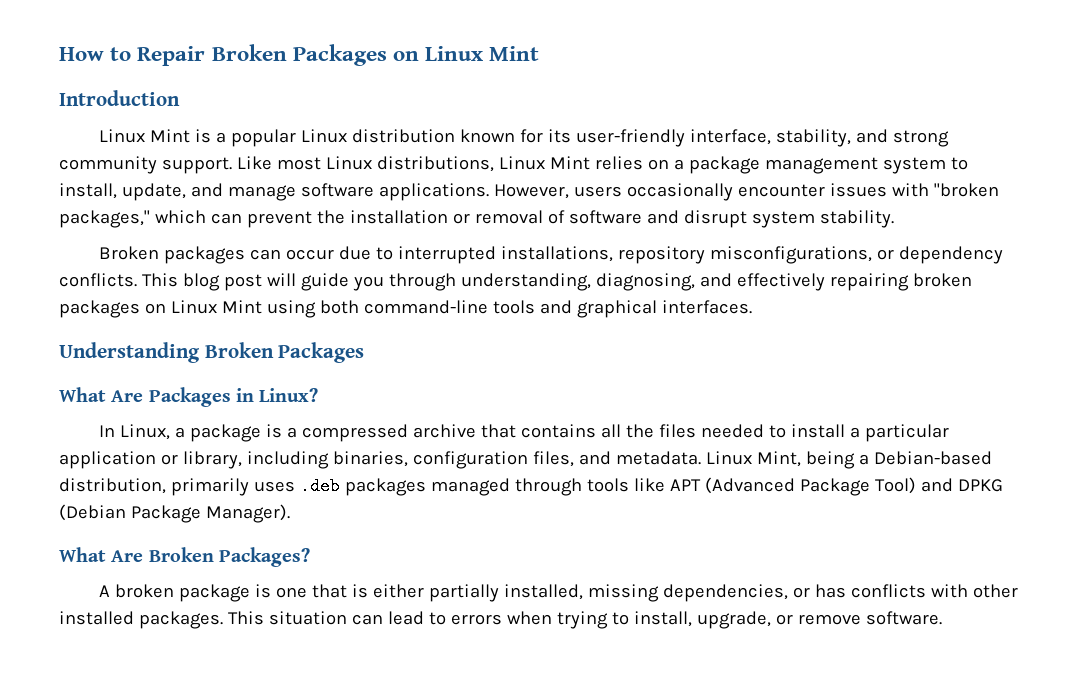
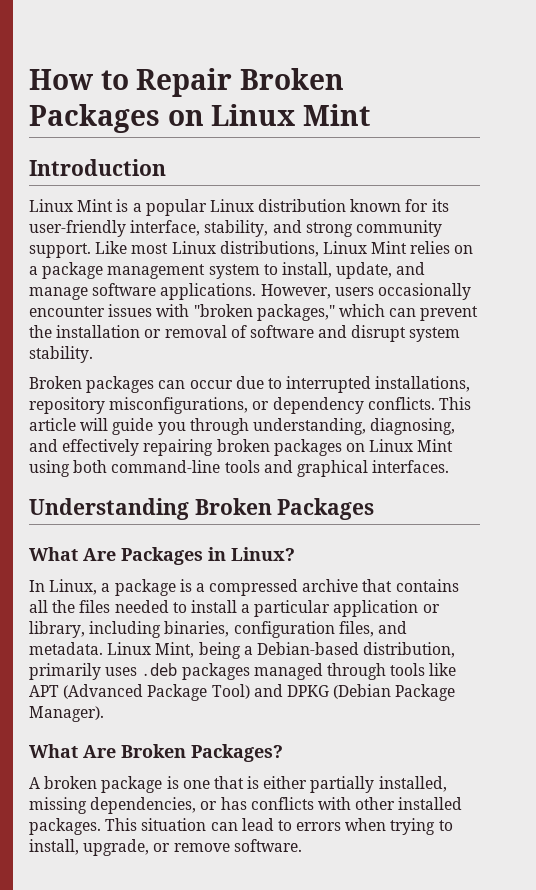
[182,273,262,291] blog post -> [29,418,76,431] article

